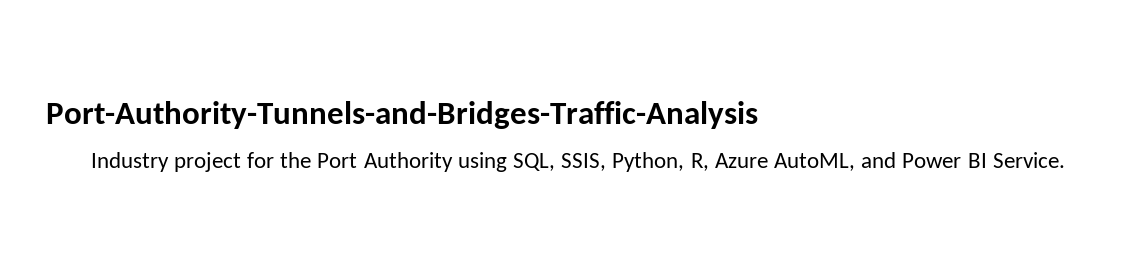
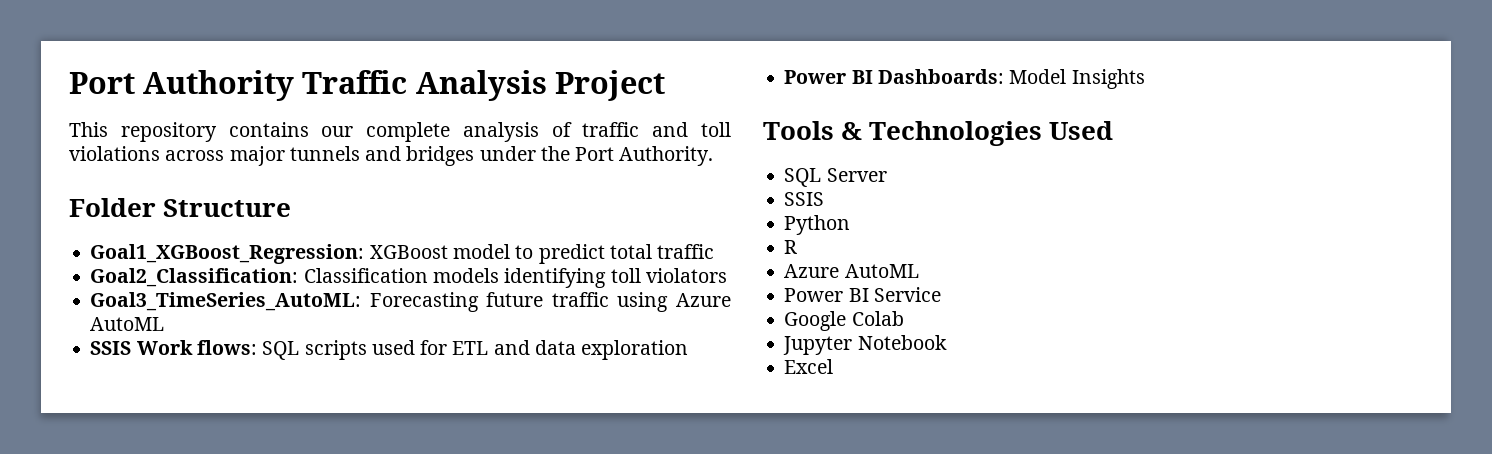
[46,101,758,129] [90,152,1065,172] Port-Authority-Tunnels-and-Bridges-Traffic-Analysis // Industry project for the Port Authority using SQL, SSIS, Python, R, Azure AutoML, and Power BI Service. -> [69,70,665,101] [69,122,732,142] [69,146,714,166] [69,198,292,217] [90,244,715,264] [90,268,727,288] [90,292,731,312] [90,317,165,331] [90,340,689,360] [784,69,1145,89] [763,121,1114,146] [784,168,887,187] [784,192,825,206] [784,215,851,235] [784,240,798,254] [784,264,919,278] [784,287,941,302] [784,311,904,331] [783,335,947,355] [784,359,834,374] Port Authority Traffic Analysis Project // This repository contains our complete analysis of traffic and toll violations across major tunnels and bridges under the Port Authority. // Folder Structure // Goal1_XGBoost_Regression: XGBoost model to predict total traffic // Goal2_Classification: Classification models identifying toll violators // Goal3_TimeSeries_AutoML: Forecasting future traffic using Azure AutoML // SSIS Work flows: SQL scripts used for ETL and data exploration // Power BI Dashboards: Model Insights // Tools & Technologies Used // SQL Server // SSIS // Python // R // Azure AutoML // Power BI Service // Google Colab // Jupyter Notebook // Excel

